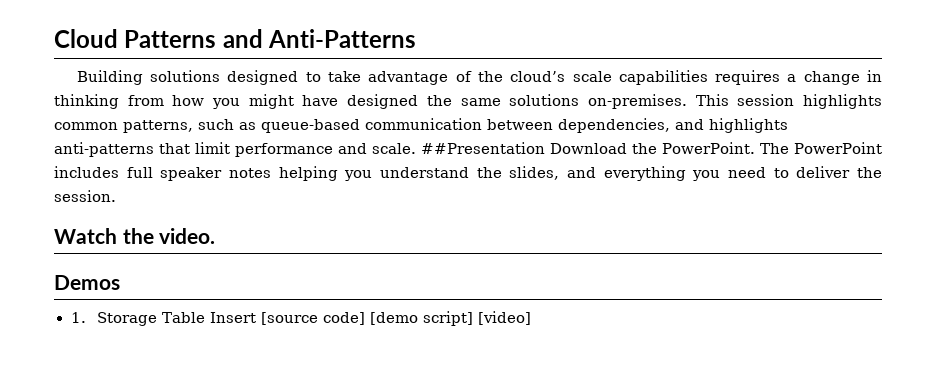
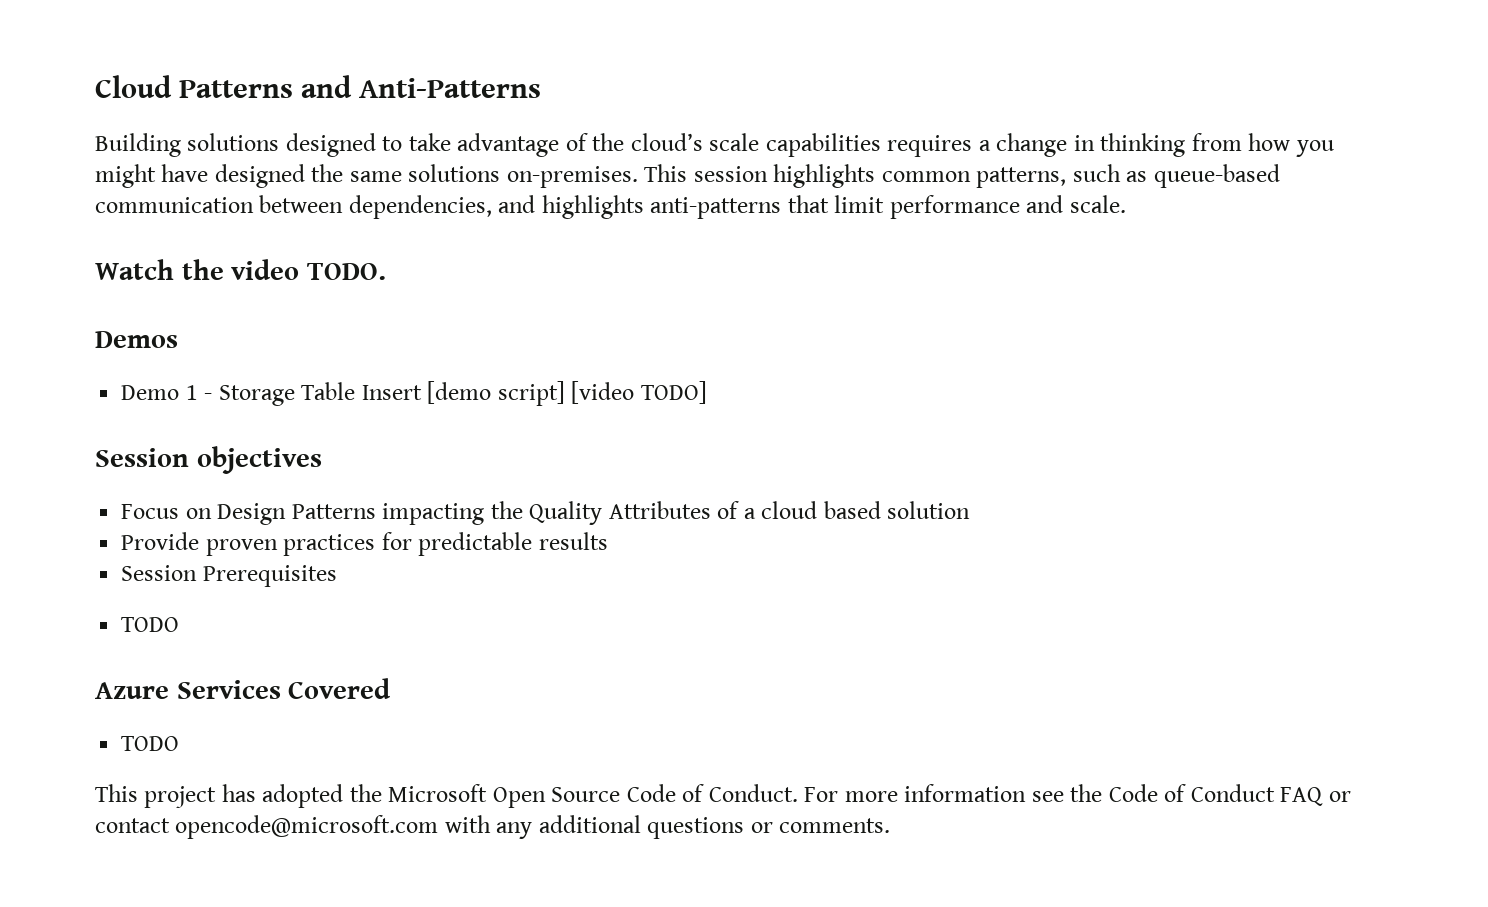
[421,142,882,154] [54,166,882,181] [54,190,116,202] ##Presentation Download the PowerPoint. The PowerPoint includes full speaker notes helping you understand the slides, and everything you need to deliver the session. -> (1126, 204) none
[159,228,216,244] video. -> [231,259,386,280] video TODO.
[70,311,531,326] 1. Storage Table Insert [source code] [demo script] [video] -> [121,381,707,406] [95,446,322,474] [121,501,971,525] [121,532,608,556] [121,565,337,587] [121,617,180,632] [95,678,392,699] [121,736,180,751] [95,784,1351,808] [95,815,891,839] Demo 1 - Storage Table Insert [demo script] [video TODO] // Session objectives // Focus on Design Patterns impacting the Quality Attributes of a cloud based solution // Provide proven practices for predictable results // Session Prerequisites // TODO // Azure Services Covered // TODO // This project has adopted the Microsoft Open Source Code of Conduct. For more information see the Code of Conduct FAQ or contact opencode@microsoft.com with any additional questions or comments.

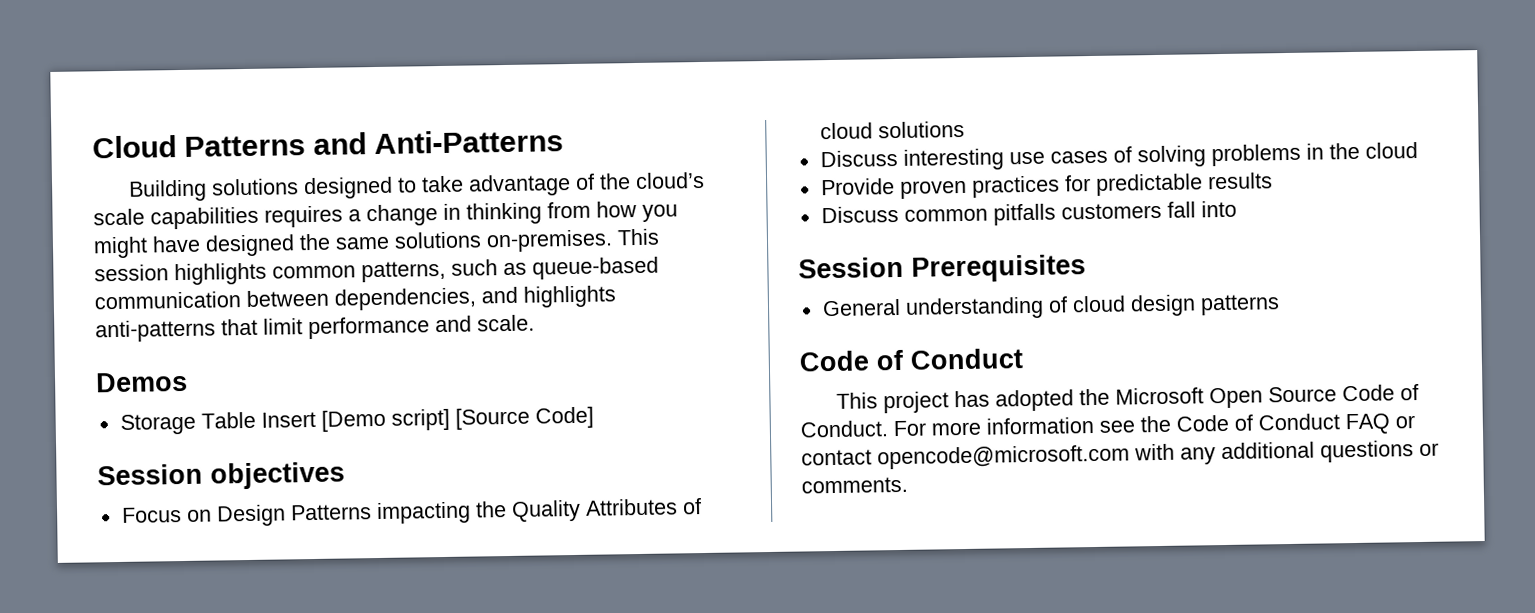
[95,259,386,280] [95,331,178,348] [121,381,707,406] Watch the video TODO. // Demos // Demo 1 - Storage Table Insert [demo script] [video TODO] -> [95,371,188,393] [119,406,594,435] Demos // Storage Table Insert [Demo script] [Source Code]
[743,501,971,519] a cloud based solution -> [819,120,965,140] [819,141,1418,171] cloud solutions // Discuss interesting use cases of solving problems in the cloud
[121,565,337,587] [121,617,180,632] [95,678,392,699] [121,736,180,751] Session Prerequisites // TODO // Azure Services Covered // TODO -> [820,200,1237,226] [798,254,1086,283] [821,294,1280,320] [799,348,1023,372] Discuss common pitfalls customers fall into // Session Prerequisites // General understanding of cloud design patterns // Code of Conduct

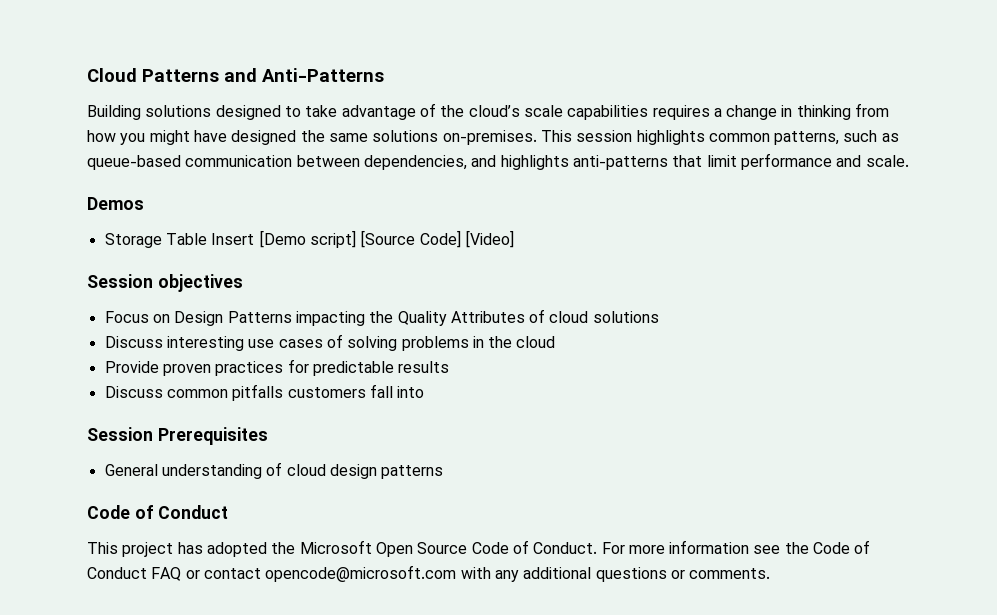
(594, 417) none -> [464,230,514,248] [Video]

